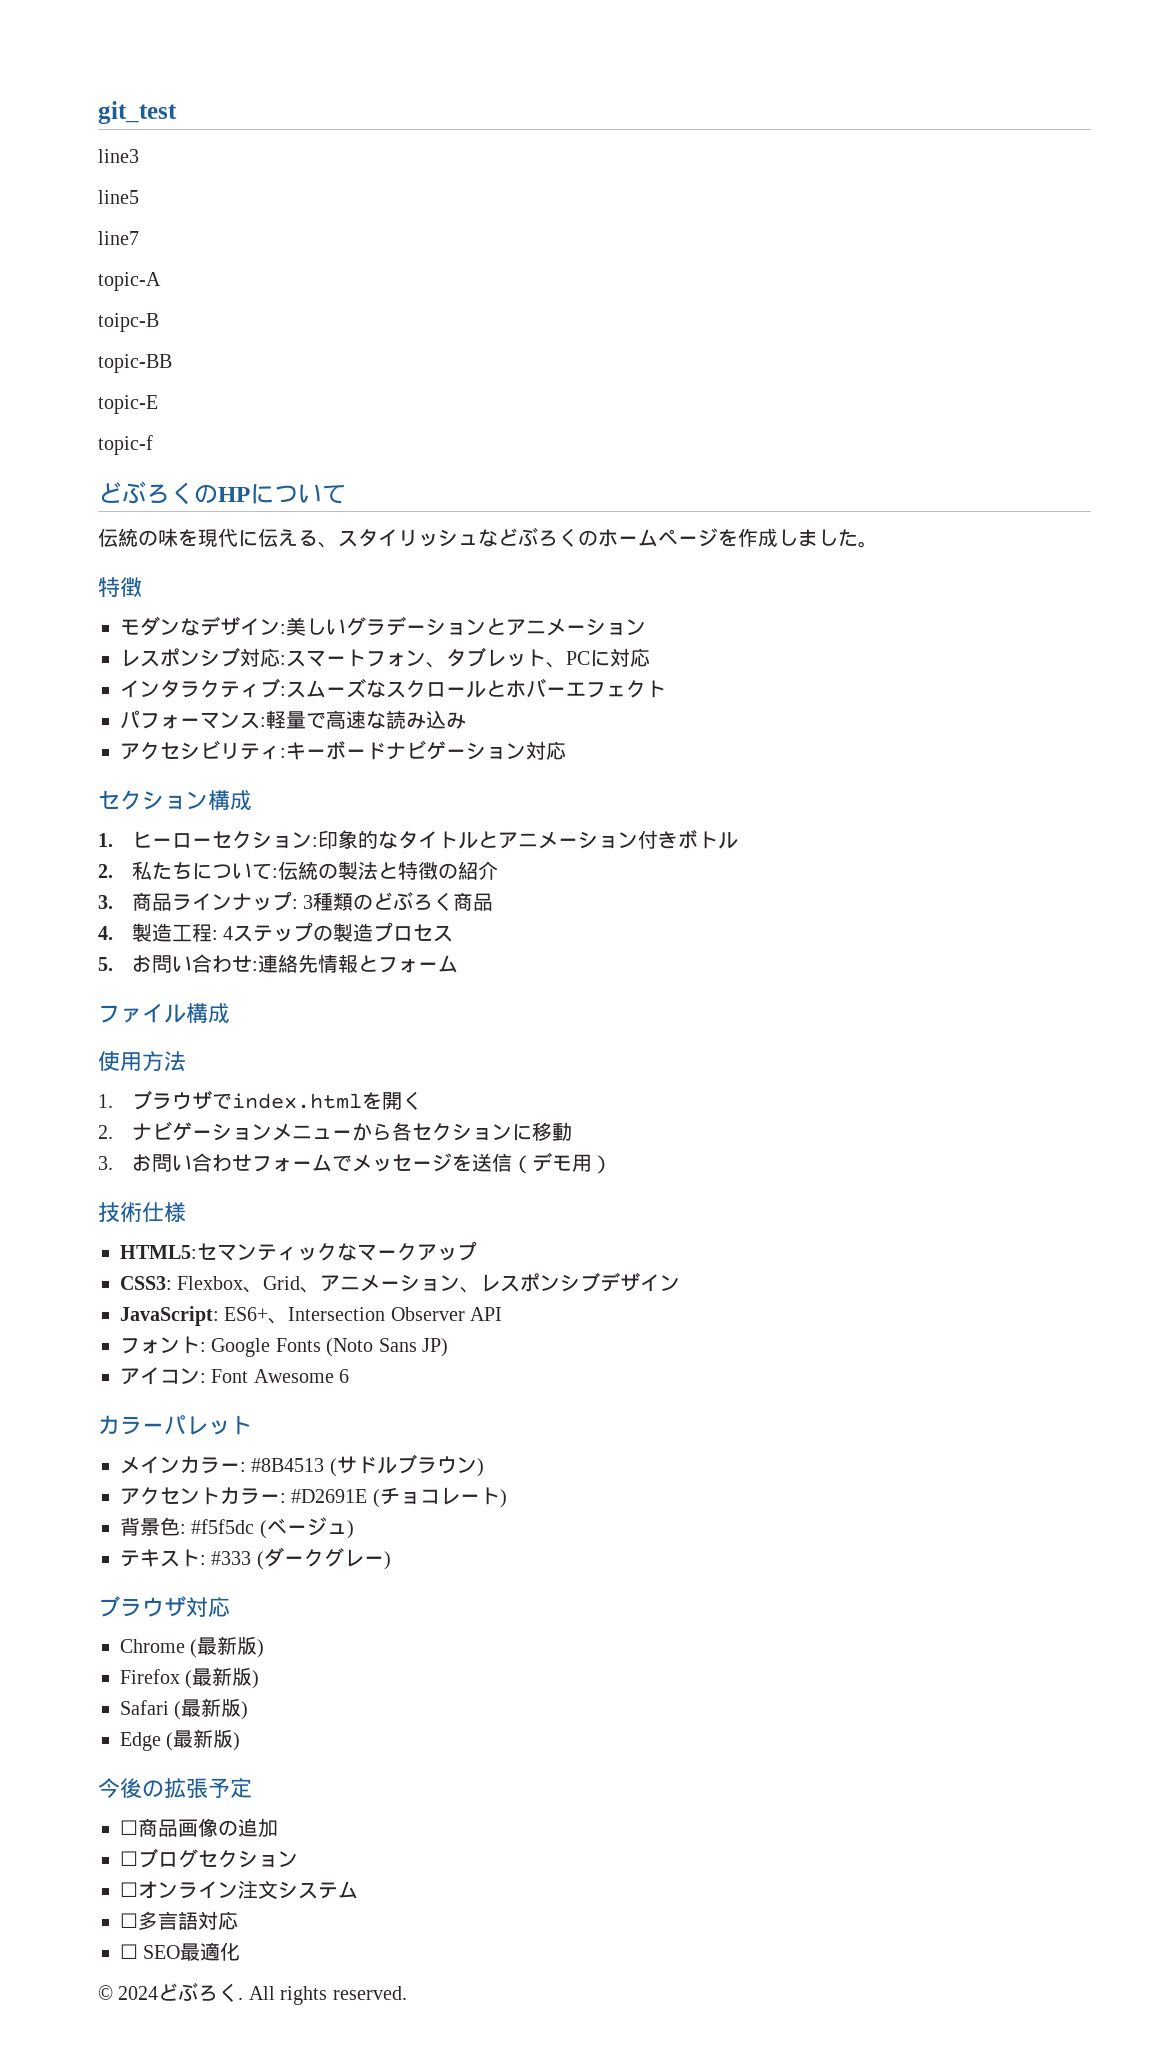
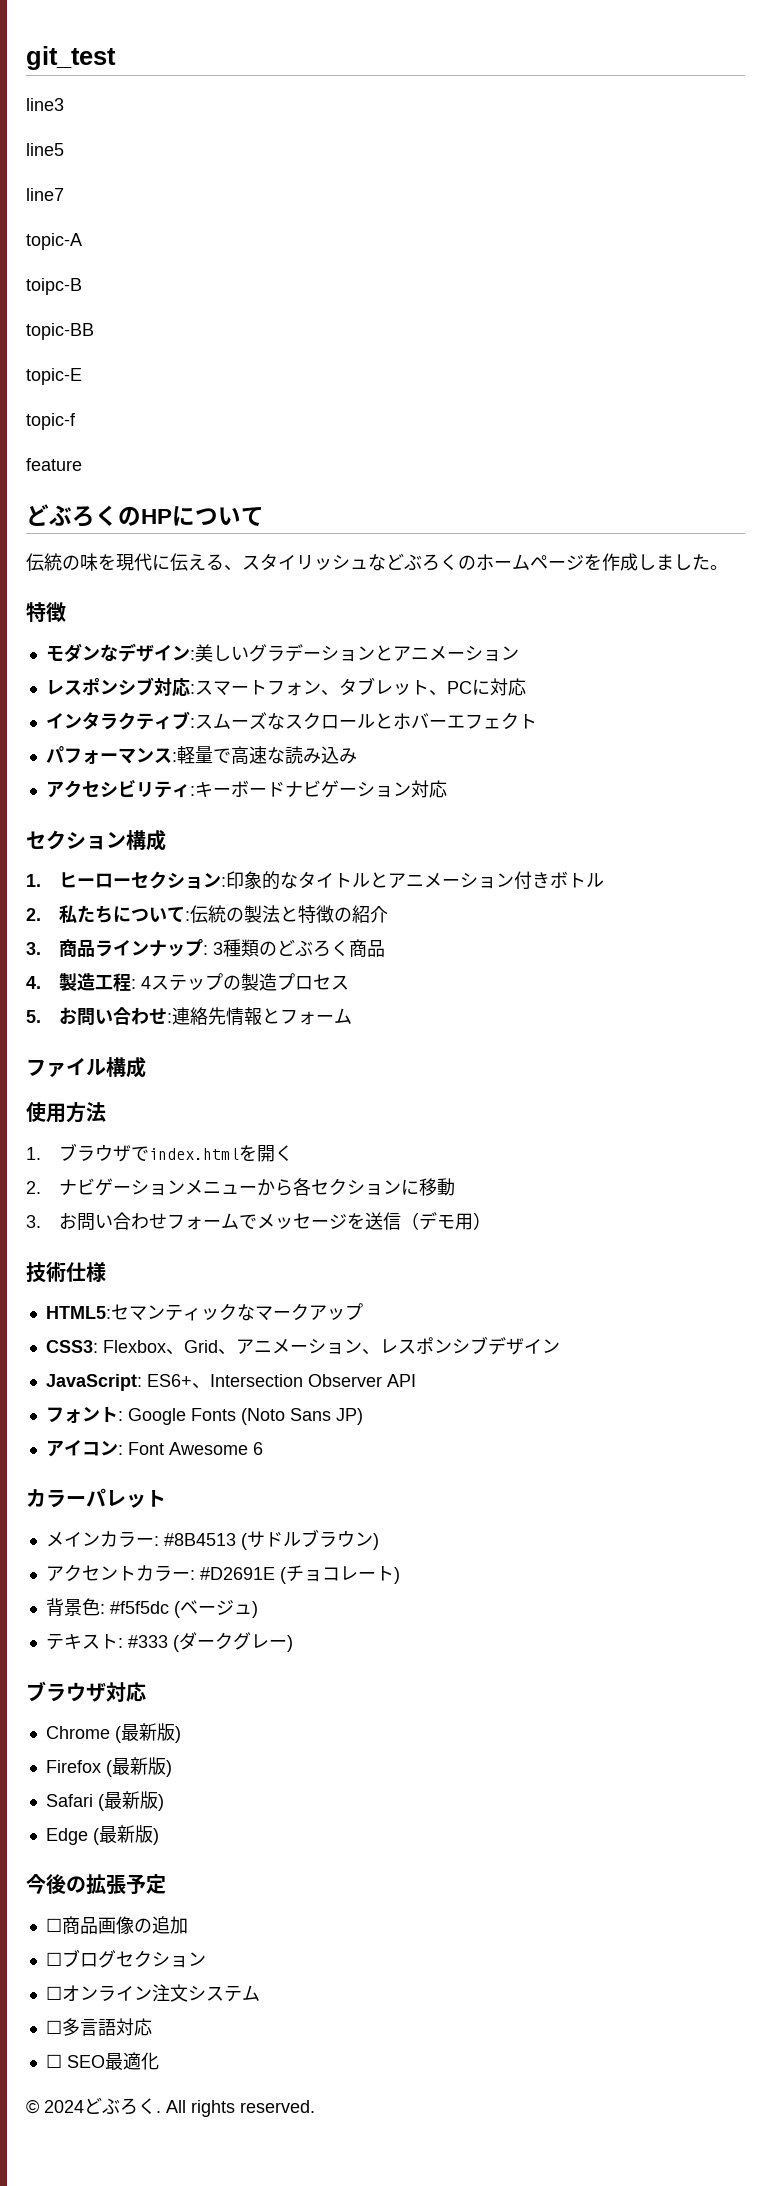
(153, 445) none -> [26,458,82,471] // feature

